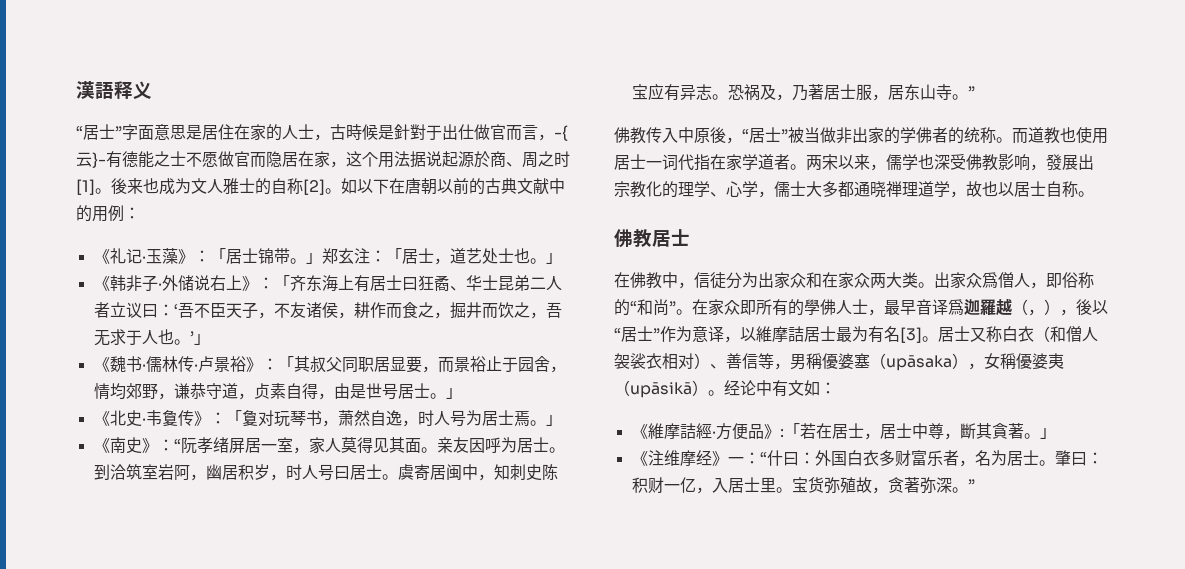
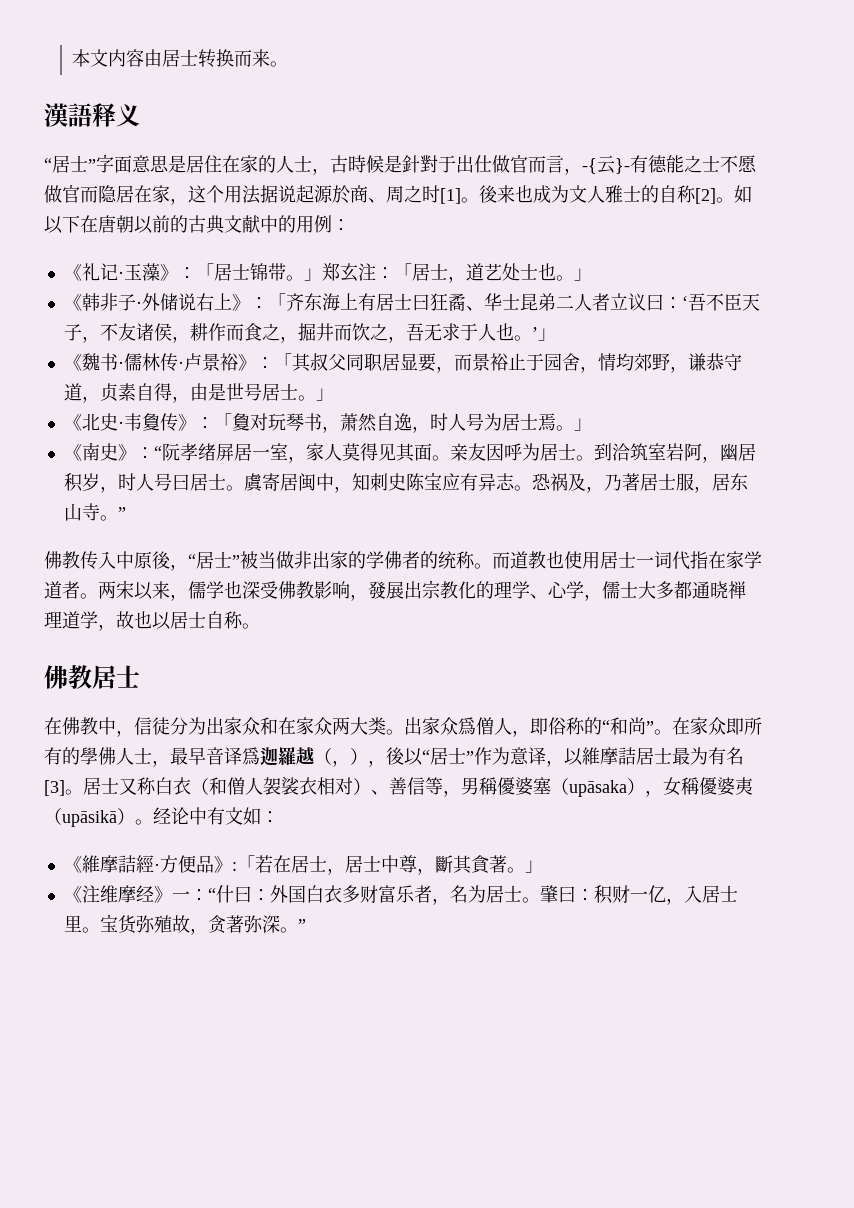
(76, 90) none -> [72,49,289,68] 本文内容由居士转换而来。 //

